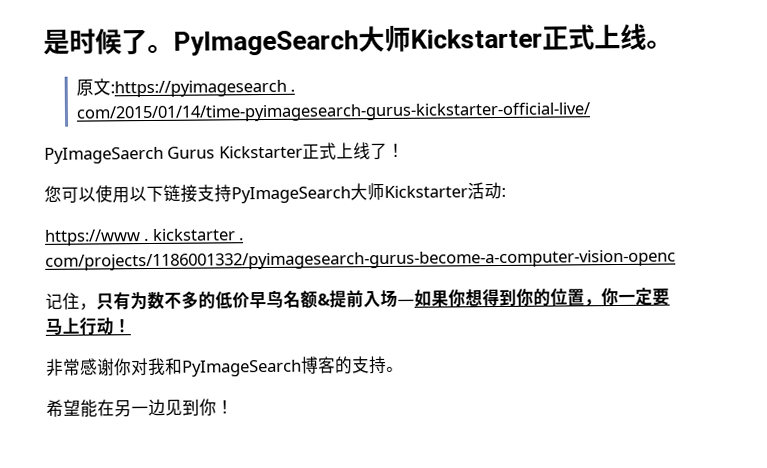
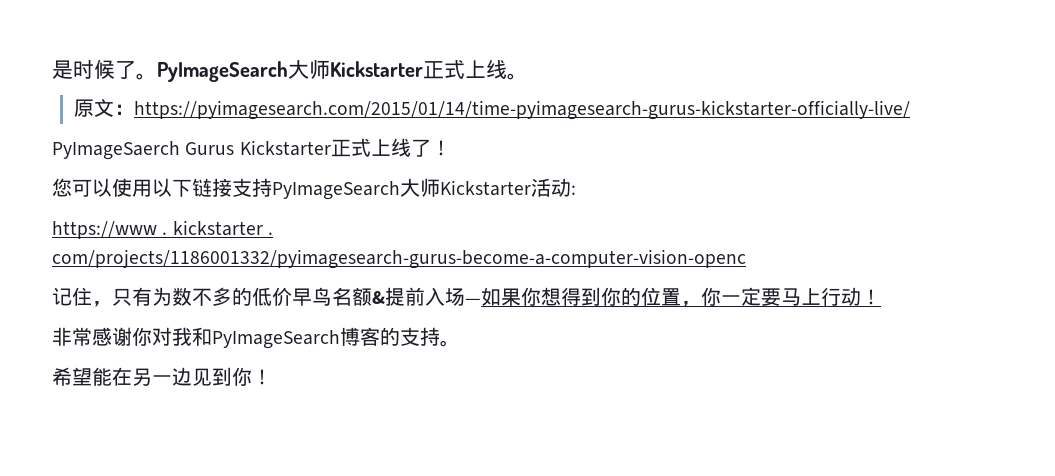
[109,79,296,98] [75,102,591,123] :https://pyimagesearch . com/2015/01/14/time-pyimagesearch-gurus-kickstarter-official-live/ -> [113,100,910,120] ：https://pyimagesearch.com/2015/01/14/time-pyimagesearch-gurus-kickstarter-officially-live/

